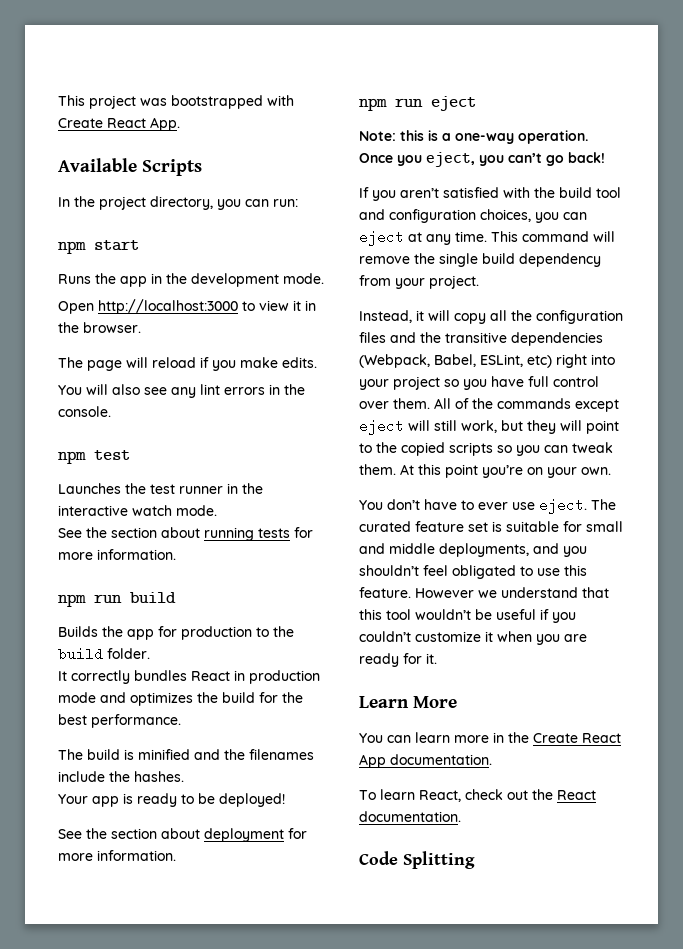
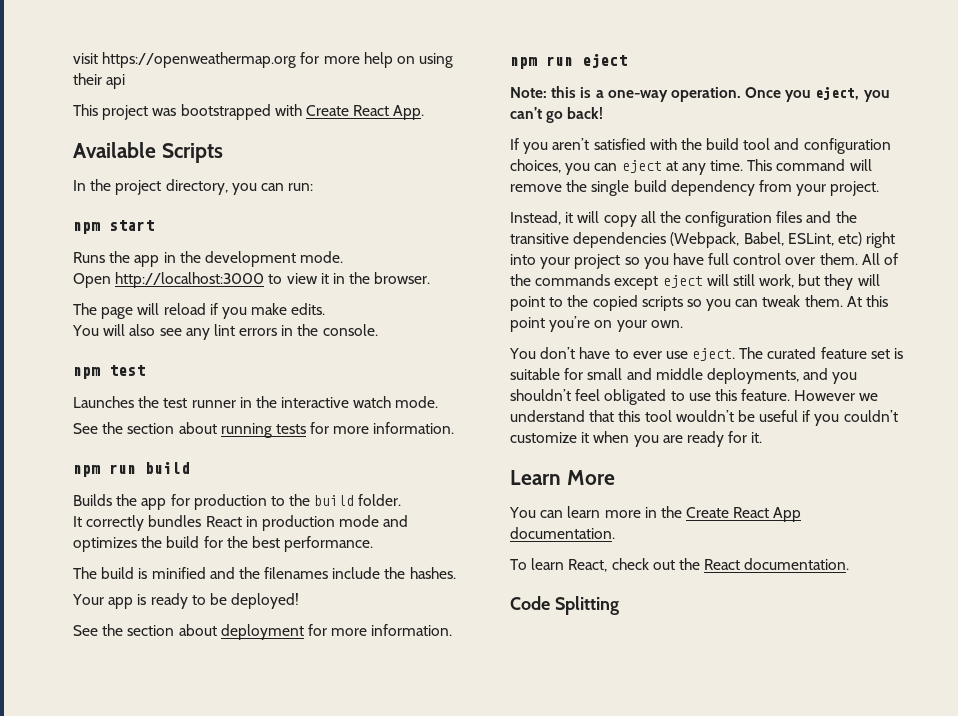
(58, 100) none -> [73,52,454,68] [73,73,126,89] visit https://openweathermap.org for more help on using their api //

